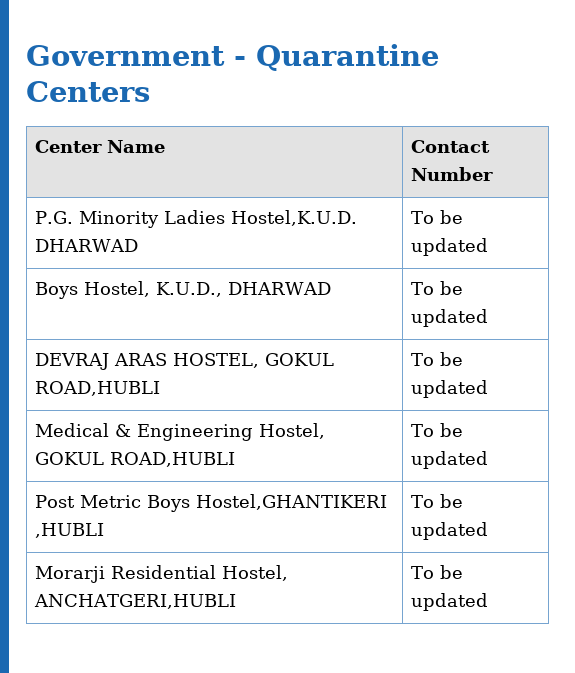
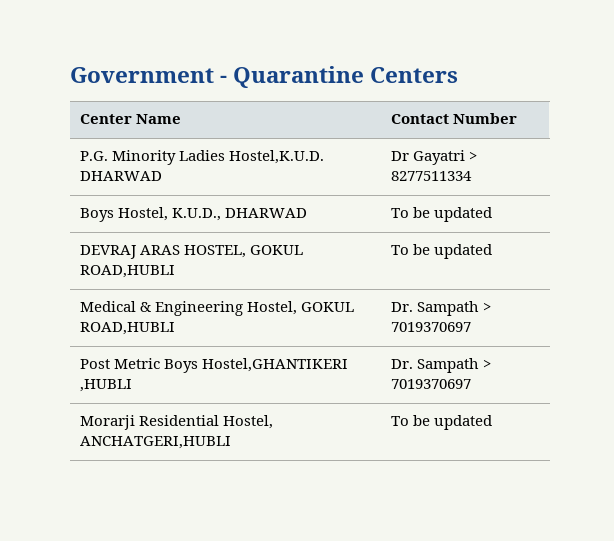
[411,210,464,224] [411,238,489,256] To be updated -> [391,150,478,165] [391,171,473,181] Dr Gayatri > 8277511334
[411,423,464,437] [411,451,489,469] To be updated -> [391,301,492,316] [391,322,472,332] Dr. Sampath > 7019370697
[411,494,464,508] [411,522,489,540] To be updated -> [391,358,492,373] [391,379,472,389] Dr. Sampath > 7019370697

